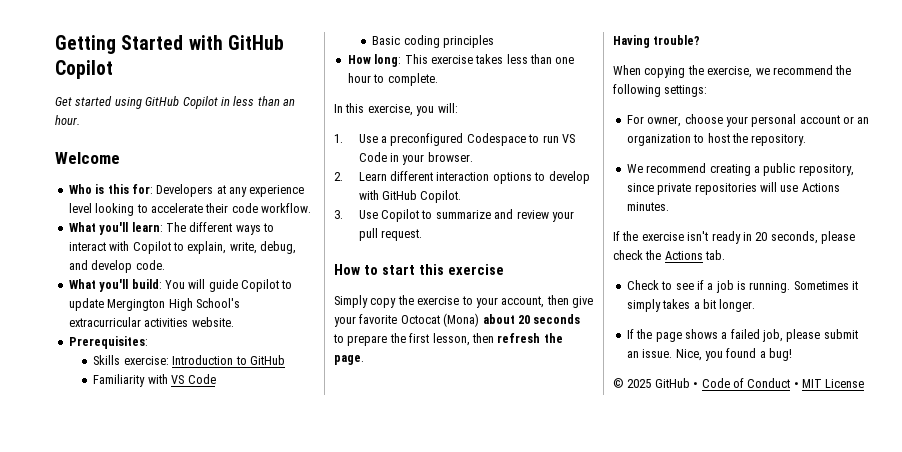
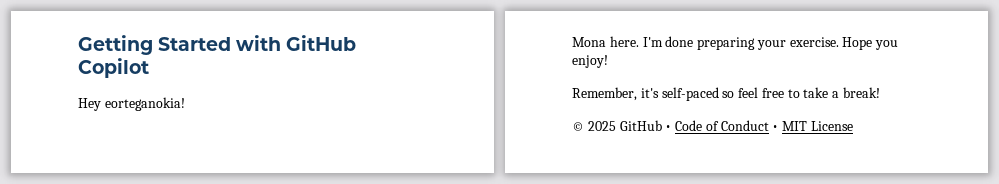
[55,96,295,109] [55,115,80,125] [55,152,120,164] [68,184,305,197] [68,203,311,216] [68,222,274,235] [68,241,296,254] [68,260,165,273] [68,279,293,292] [68,298,240,311] [68,317,234,327] [68,336,148,349] [93,355,285,365] [93,374,216,387] [372,35,495,48] [347,54,575,67] [347,73,438,86] [334,103,458,116] [334,133,575,146] [358,152,473,165] [334,171,590,184] [358,190,462,203] [334,209,574,222] [358,228,422,241] [334,264,504,275] [334,295,593,308] [334,313,581,327] [333,333,563,346] [334,355,364,365] [613,35,701,48] [613,65,852,78] [613,84,708,97] [626,114,870,127] [626,133,807,146] [626,163,854,176] [626,182,840,195] [626,202,669,211] [613,231,855,244] [613,250,726,260] [626,280,859,293] [626,299,756,312] [626,329,858,342] [626,348,792,361] Get started using GitHub Copilot in less than an hour. // Welcome // Who is this for: Developers at any experience level looking to accelerate their code workflow. // What you'll learn: The different ways to interact with Copilot to explain, write, debug, and develop code. // What you'll build: You will guide Copilot to update Mergington High School's extracurricular activities website. // Prerequisites: // Skills exercise: Introduction to GitHub // Familiarity with VS Code // Basic coding principles // How long: This exercise takes less than one hour to complete. // In this exercise, you will: // 1. Use a preconfigured Codespace to run VS Code in your browser. // 2. Learn different interaction options to develop with GitHub Copilot. // 3. Use Copilot to summarize and review your pull request. // How to start this exercise // Simply copy the exercise to your account, then give your favorite Octocat (Mona) about 20 seconds to prepare the first lesson, then refresh the page. // Having trouble? // When copying the exercise, we recommend the following settings: // For owner, choose your personal account or an organization to host the repository. // We recommend creating a public repository, since private repositories will use Actions minutes. // If the exercise isn't ready in 20 seconds, please check the Actions tab. // Check to see if a job is running. Sometimes it simply takes a bit longer. // If the page shows a failed job, please submit an issue. Nice, you found a bug! -> [78,97,185,111] [572,36,899,50] [572,55,608,68] [572,87,881,101] Hey eorteganokia! // Mona here. I'm done preparing your exercise. Hope you enjoy! // Remember, it's self-paced so feel free to take a break!

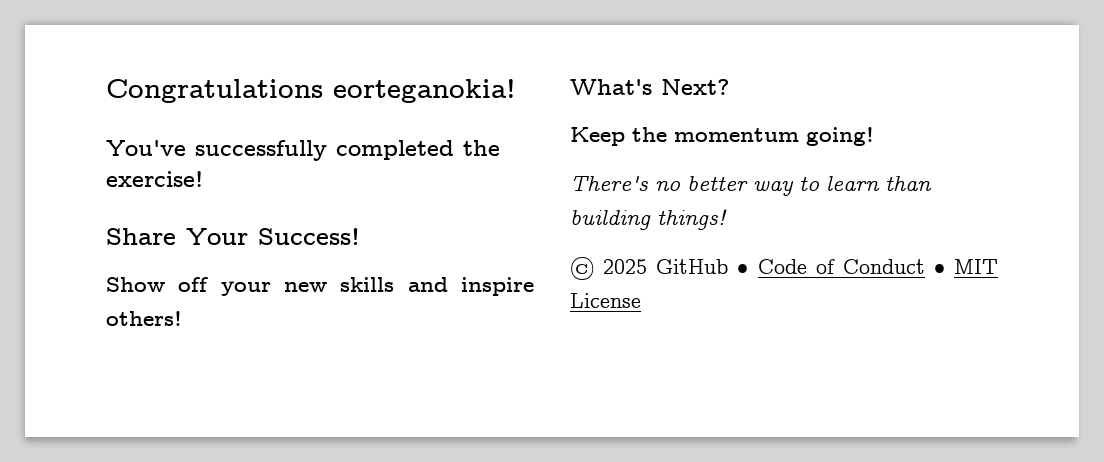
[78,35,357,55] [78,58,149,78] [78,97,185,111] [572,36,899,50] [572,55,608,68] [572,87,881,101] Getting Started with GitHub Copilot // Hey eorteganokia! // Mona here. I'm done preparing your exercise. Hope you enjoy! // Remember, it's self-paced so feel free to take a break! -> [106,79,516,103] [106,140,500,161] [106,171,203,187] [106,228,360,245] [106,277,534,296] [106,311,182,326] [570,79,729,95] [570,127,874,146] [570,176,932,196] [570,209,727,230] Congratulations eorteganokia! // You've successfully completed the exercise! // Share Your Success! // Show off your new skills and inspire others! // What's Next? // Keep the momentum going! // There's no better way to learn than building things!

